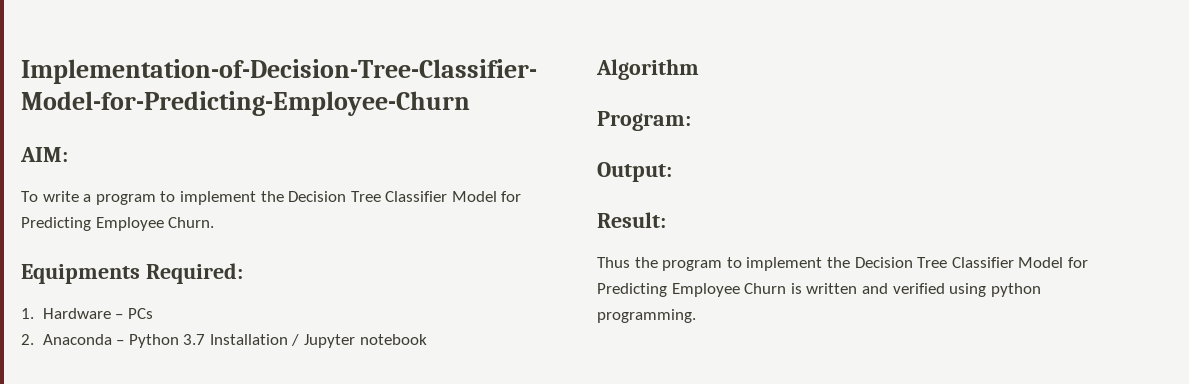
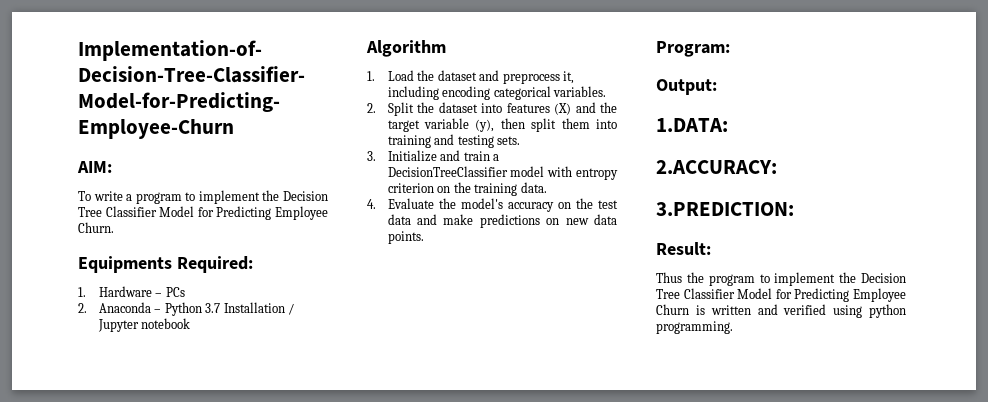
(699, 69) none -> [367,70,575,84] [387,86,607,100] [367,102,617,116] [387,118,617,132] [387,134,521,148] [367,150,500,162] [387,166,618,180] [387,182,547,196] [367,198,618,212] [387,214,617,228] [387,231,424,244] // 1. Load the dataset and preprocess it, including encoding categorical variables. // 2. Split the dataset into features (X) and the target variable (y), then split them into training and testing sets. // 3. Initialize and train a DecisionTreeClassifier model with entropy criterion on the training data. // 4. Evaluate the model's accuracy on the test data and make predictions on new data points.
(672, 172) none -> [656,118,728,132] [656,160,777,174] [656,202,794,216] // 1.DATA: // 2.ACCURACY: // 3.PREDICTION:

